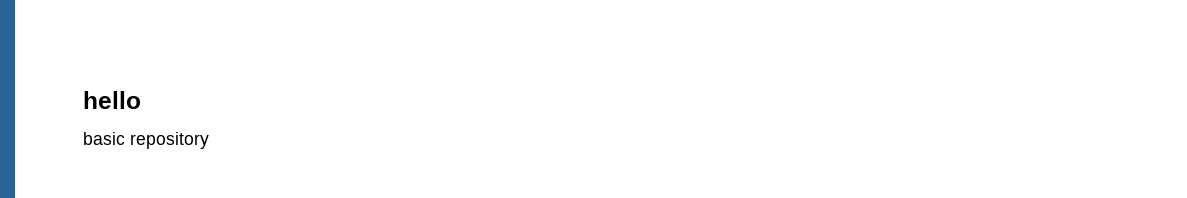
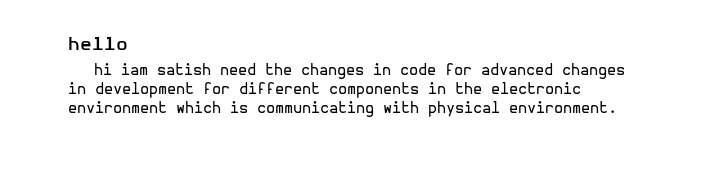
[83,132,209,149] basic repository -> [93,63,625,79] [68,82,581,98] [68,101,617,117] hi iam satish need the changes in code for advanced changes in development for different components in the electronic environment which is communicating with physical environment.

